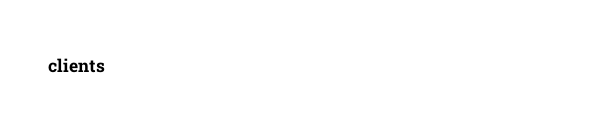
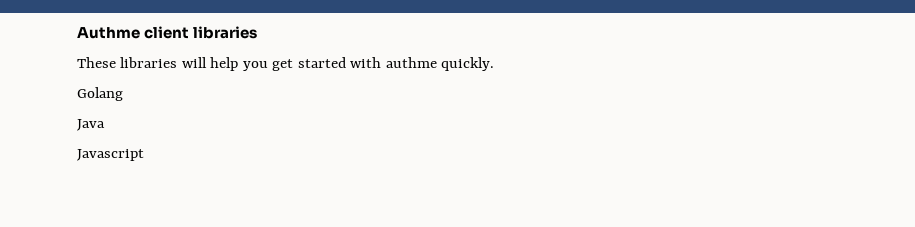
[48,58,105,73] clients -> [77,26,258,39] [77,57,495,71] [77,87,123,101] [77,119,105,131] [77,149,144,161] Authme client libraries // These libraries will help you get started with authme quickly. // Golang // Java // Javascript

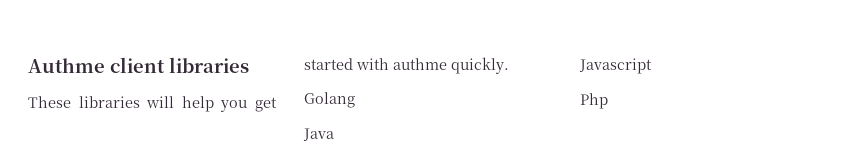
(144, 155) none -> [580,93,608,109] // Php

